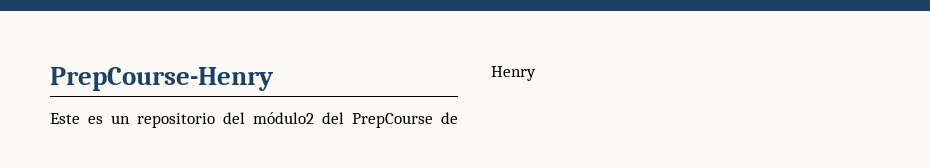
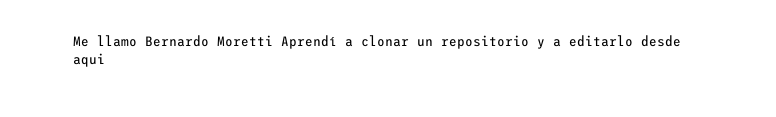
[50,67,274,91] [50,112,458,128] [491,66,536,81] PrepCourse-Henry // Este es un repositorio del módulo2 del PrepCourse de Henry -> [73,35,681,49] [73,53,105,67] Me llamo Bernardo Moretti Aprendí a clonar un repositorio y a editarlo desde aqui

